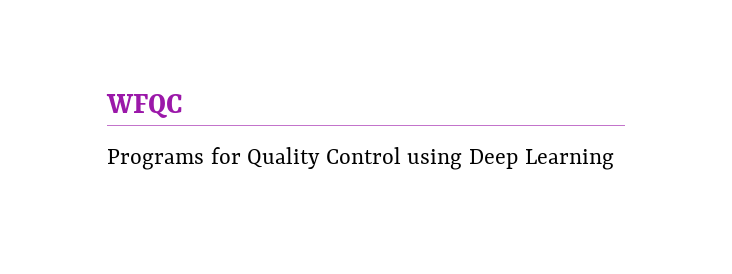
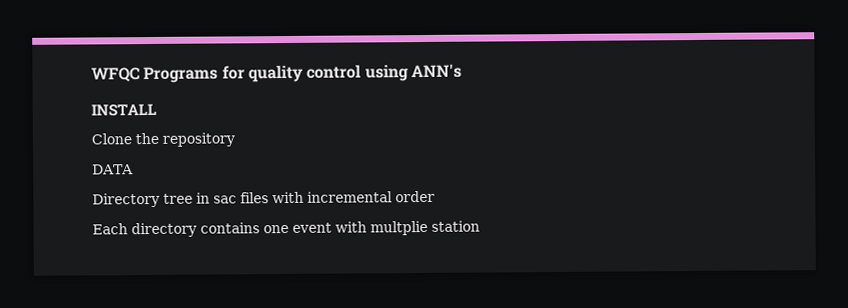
(182, 106) // -> (140, 75) none
[247,147,614,170] Quality Control using Deep Learning -> [247,63,462,83] [91,103,157,117] [91,132,235,147] [92,164,134,175] [92,190,435,208] [92,220,480,238] quality control using ANN's // INSTALL // Clone the repository // DATA // Directory tree in sac files with incremental order // Each directory contains one event with multplie station

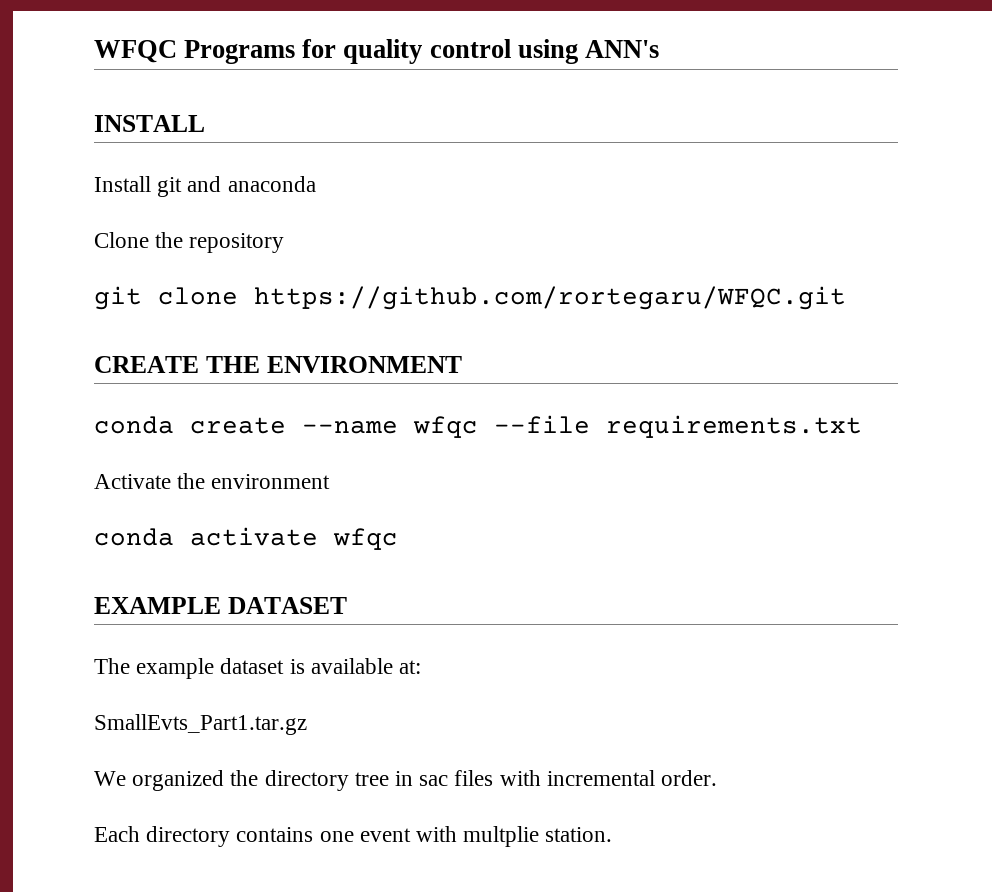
(157, 110) none -> [94,176,316,197] // Install git and anaconda
[92,164,134,175] [92,192,160,208] DATA // Directory -> [94,286,846,310] [94,356,462,373] [94,415,862,438] [94,473,331,489] [94,527,398,550] [94,597,347,614] [94,658,422,679] [94,714,307,735] [94,770,349,791] git clone https://github.com/rortegaru/WFQC.git // CREATE THE ENVIRONMENT // conda create --name wfqc --file requirements.txt // Activate the environment // conda activate wfqc // EXAMPLE DATASET // The example dataset is available at: // SmallEvts_Part1.tar.gz // We organized the directory
[395,190,435,203] order -> [661,770,718,786] order.
[431,220,480,232] station -> [545,827,613,842] station.

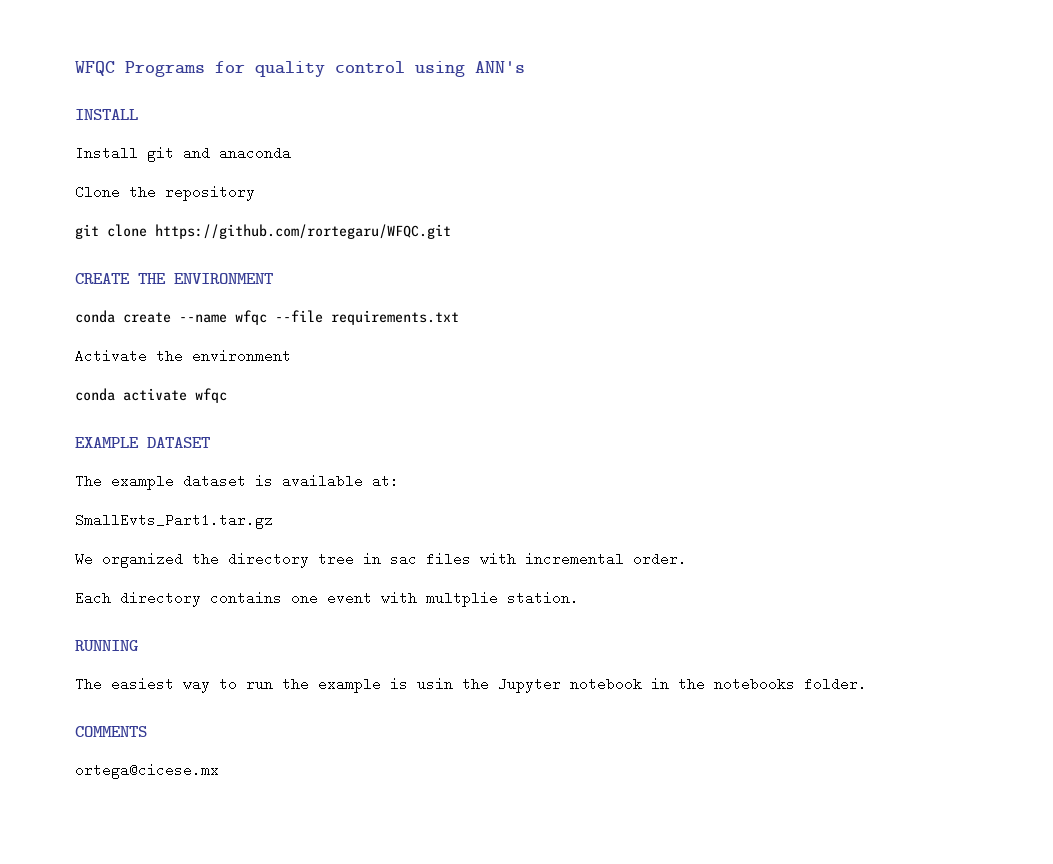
(613, 834) none -> [75,640,138,651] [75,677,867,693] [75,726,147,737] [75,763,219,779] // RUNNING // The easiest way to run the example is usin the Jupyter notebook in the notebooks folder. // COMMENTS // ortega@cicese.mx

